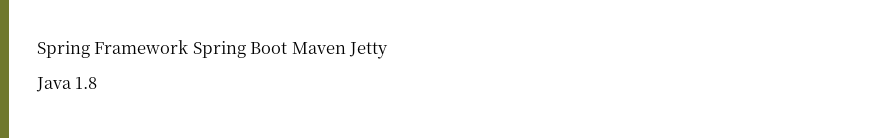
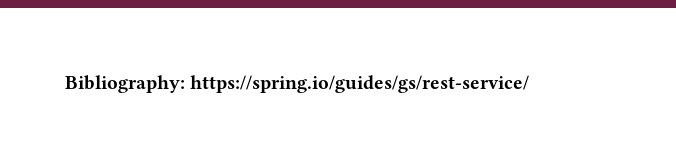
[37,40,389,59] [36,77,98,92] Spring Framework Spring Boot Maven Jetty // Java 1.8 -> [65,75,530,93] Bibliography: https://spring.io/guides/gs/rest-service/

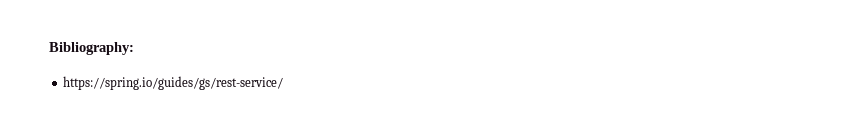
(185, 84) none -> (134, 48) //

